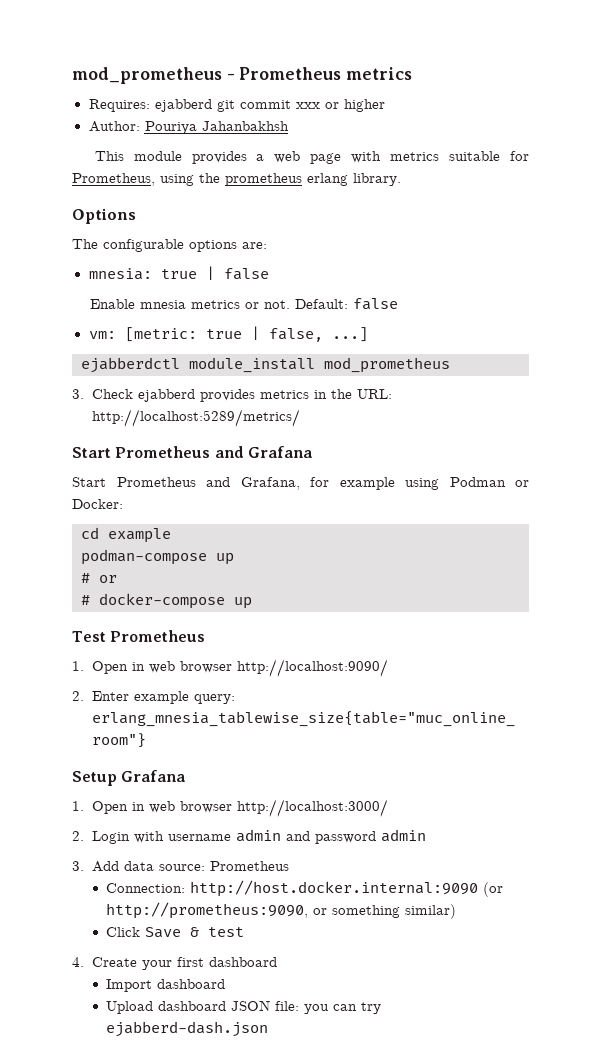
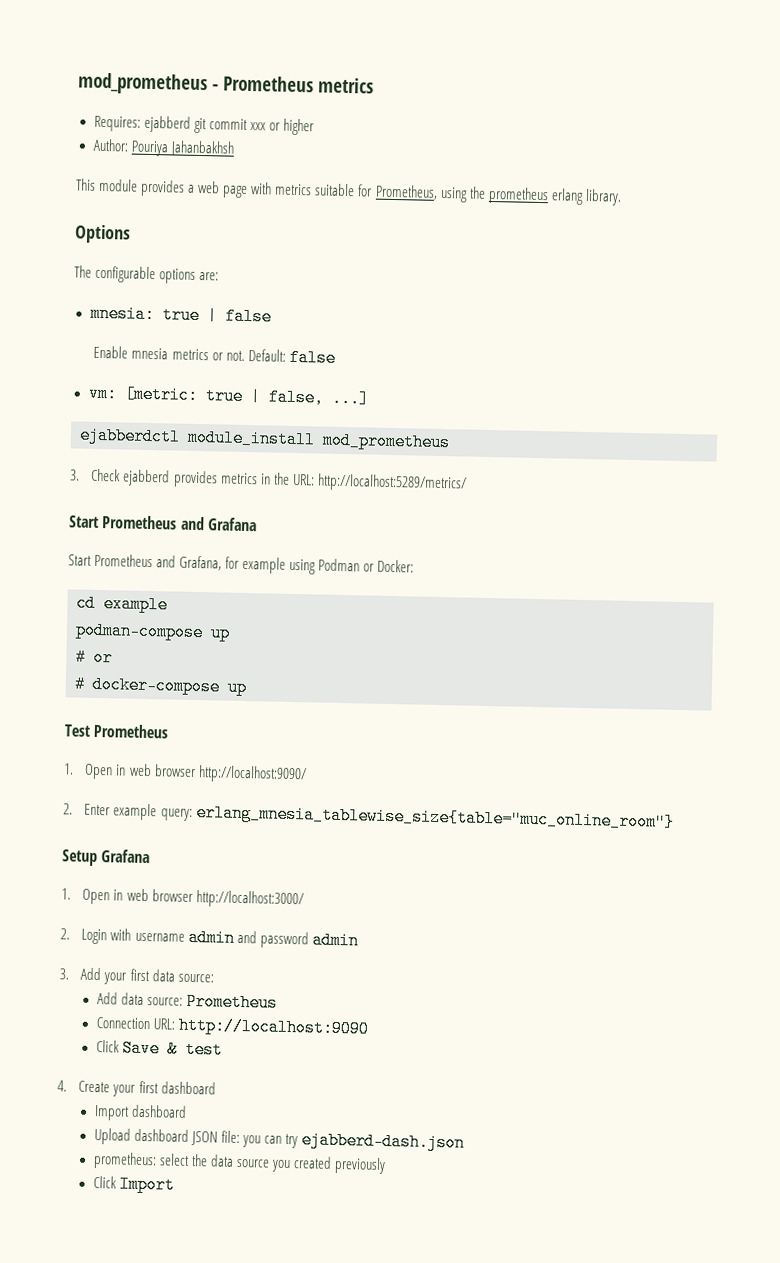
[123,861,289,871] [106,880,504,897] [106,902,457,919] data source: Prometheus // Connection: http://host.docker.internal:9090 (or http://prometheus:9090, or something similar) -> [103,968,214,985] [96,992,279,1012] [95,1016,370,1038] your first data source: // Add data source: Prometheus // Connection URL: http://localhost:9090
(269, 1029) none -> [92,1151,387,1175] [92,1175,175,1194] // prometheus: select the data source you created previously // Click Import

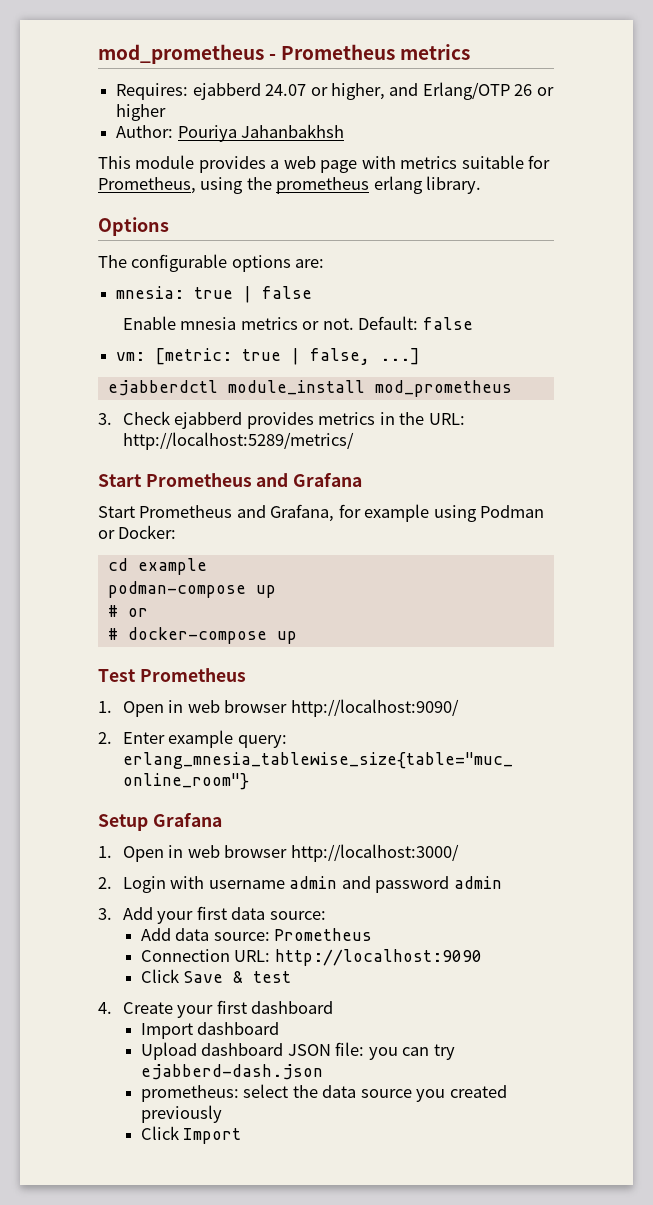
[193,117,266,134] git commit xxx -> [265,82,533,100] 24.07 or higher, and Erlang/OTP 26

